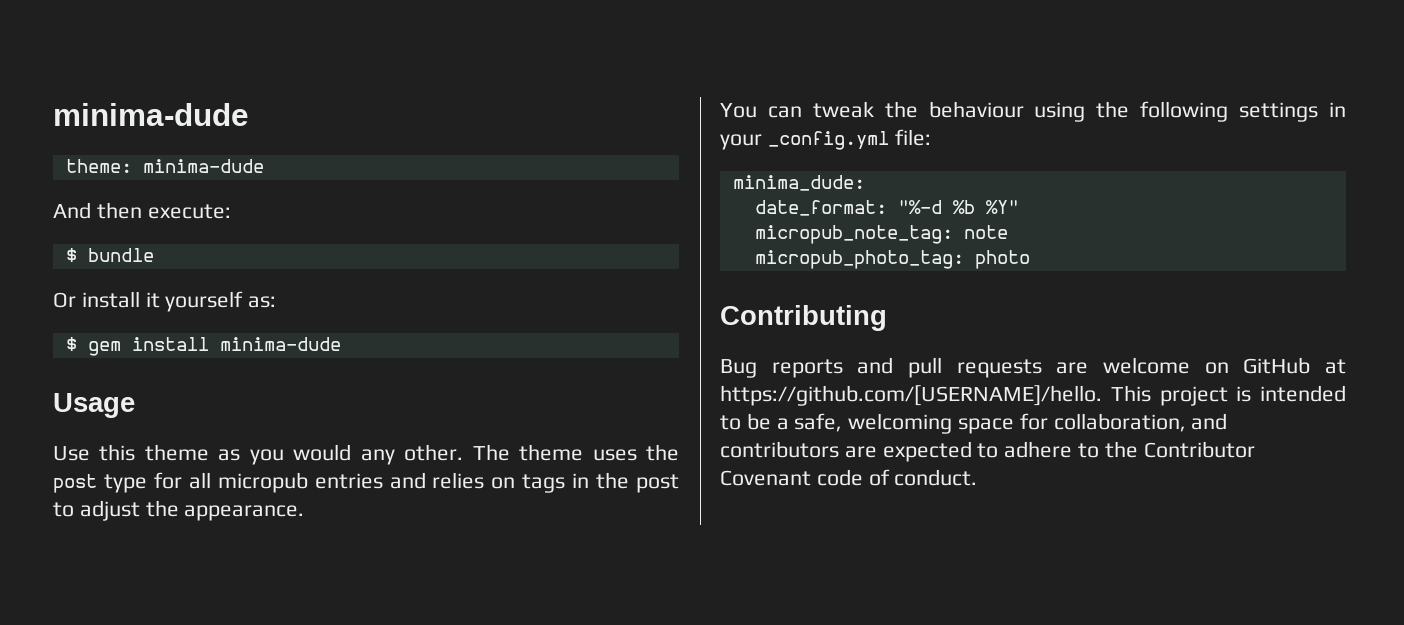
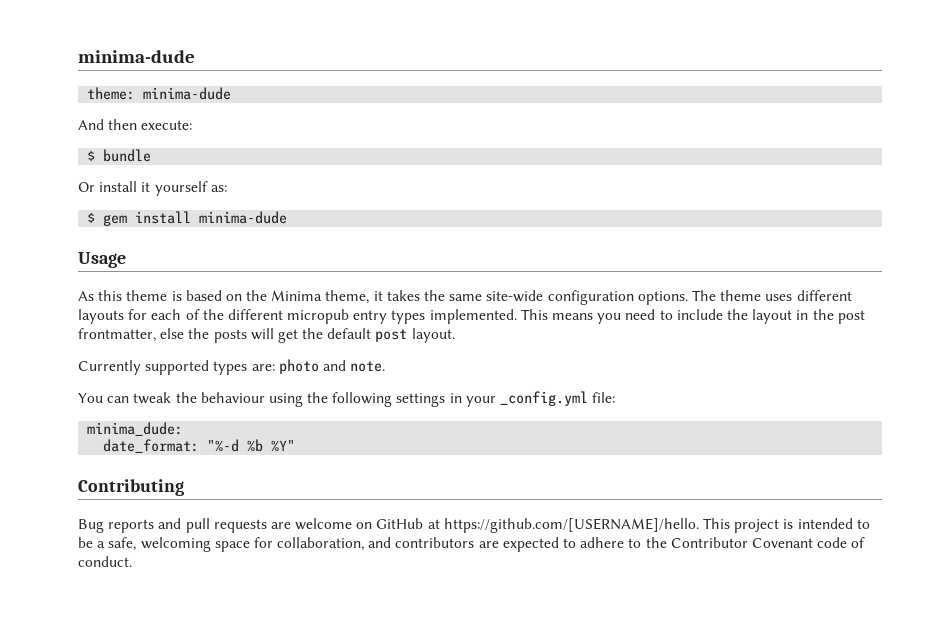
[53,446,90,461] Use -> [78,291,94,301] As
[218,444,679,465] [53,472,679,493] [53,500,305,521] as you would any other. The theme uses the post type for all micropub entries and relies on tags in the post to adjust the appearance. -> [171,290,852,305] [78,309,865,324] [78,328,455,343] [78,359,386,375] is based on the Minima theme, it takes the same site-wide configuration options. The theme uses different layouts for each of the different micropub entry types implemented. This means you need to include the layout in the post frontmatter, else the posts will get the default post layout. // Currently supported types are: photo and note.
[754,225,1008,244] [754,250,1030,269] // micropub_note_tag: note // micropub_photo_tag: photo -> (296, 446) none

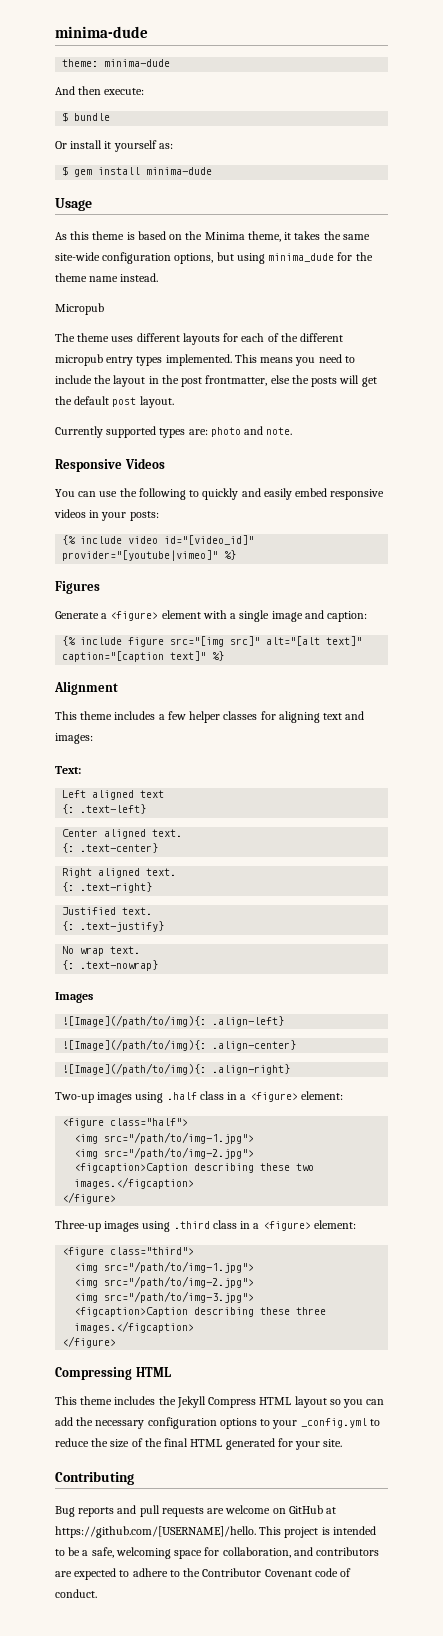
[637,291,688,305] options. -> [174,252,373,264] [55,273,159,282] [55,303,104,315] options, but using minima_dude for the theme name instead. // Micropub //
(386, 366) none -> [55,458,165,472] // Responsive Videos
[133,391,616,407] [87,422,184,436] [103,439,296,453] tweak the behaviour using the following settings in your _config.yml file: // minima_dude: // date_format: "%-d %b %Y" -> [99,488,385,500] [54,509,159,521] [62,535,255,545] [62,550,237,561] [55,581,100,594] [55,610,368,622] [62,636,363,647] [62,651,225,662] [54,681,118,695] [55,711,365,723] [55,733,93,744] [55,766,81,774] [62,790,165,800] [62,804,147,814] [62,829,183,839] [62,843,159,853] [62,868,177,878] [62,882,153,893] [62,907,153,915] [62,921,165,932] [62,946,141,956] [62,960,159,971] [55,992,93,1003] [62,1015,285,1027] [62,1039,297,1051] [62,1063,291,1075] [55,1091,343,1103] [62,1118,189,1128] [74,1132,255,1144] [74,1147,255,1159] [74,1163,315,1173] [74,1177,195,1189] [62,1192,117,1204] [55,1220,356,1232] [62,1247,195,1257] [74,1261,255,1273] [74,1276,255,1288] [74,1291,255,1303] [74,1307,327,1317] [74,1321,195,1333] [62,1336,117,1348] [55,1367,171,1380] [55,1396,385,1408] [55,1417,380,1429] [55,1438,343,1450] use the following to quickly and easily embed responsive videos in your posts: // {% include video id="[video_id]" provider="[youtube|vimeo]" %} // Figures // Generate a <figure> element with a single image and caption: // {% include figure src="[img src]" alt="[alt text]" caption="[caption text]" %} // Alignment // This theme includes a few helper classes for aligning text and images: // Text: // Left aligned text // {: .text-left} // Center aligned text. // {: .text-center} // Right aligned text. // {: .text-right} // Justified text. // {: .text-justify} // No wrap text. // {: .text-nowrap} // Images // ![Image](/path/to/img){: .align-left} // ![Image](/path/to/img){: .align-center} // ![Image](/path/to/img){: .align-right} // Two-up images using .half class in a <figure> element: // <figure class="half"> // <img src="/path/to/img-1.jpg"> // <img src="/path/to/img-2.jpg"> // <figcaption>Caption describing these two images.</figcaption> // </figure> // Three-up images using .third class in a <figure> element: // <figure class="third"> // <img src="/path/to/img-1.jpg"> // <img src="/path/to/img-2.jpg"> // <img src="/path/to/img-3.jpg"> // <figcaption>Caption describing these three images.</figcaption> // </figure> // Compressing HTML // This theme includes the Jekyll Compress HTML layout so you can add the necessary configuration options to your _config.yml to reduce the size of the final HTML generated for your site.

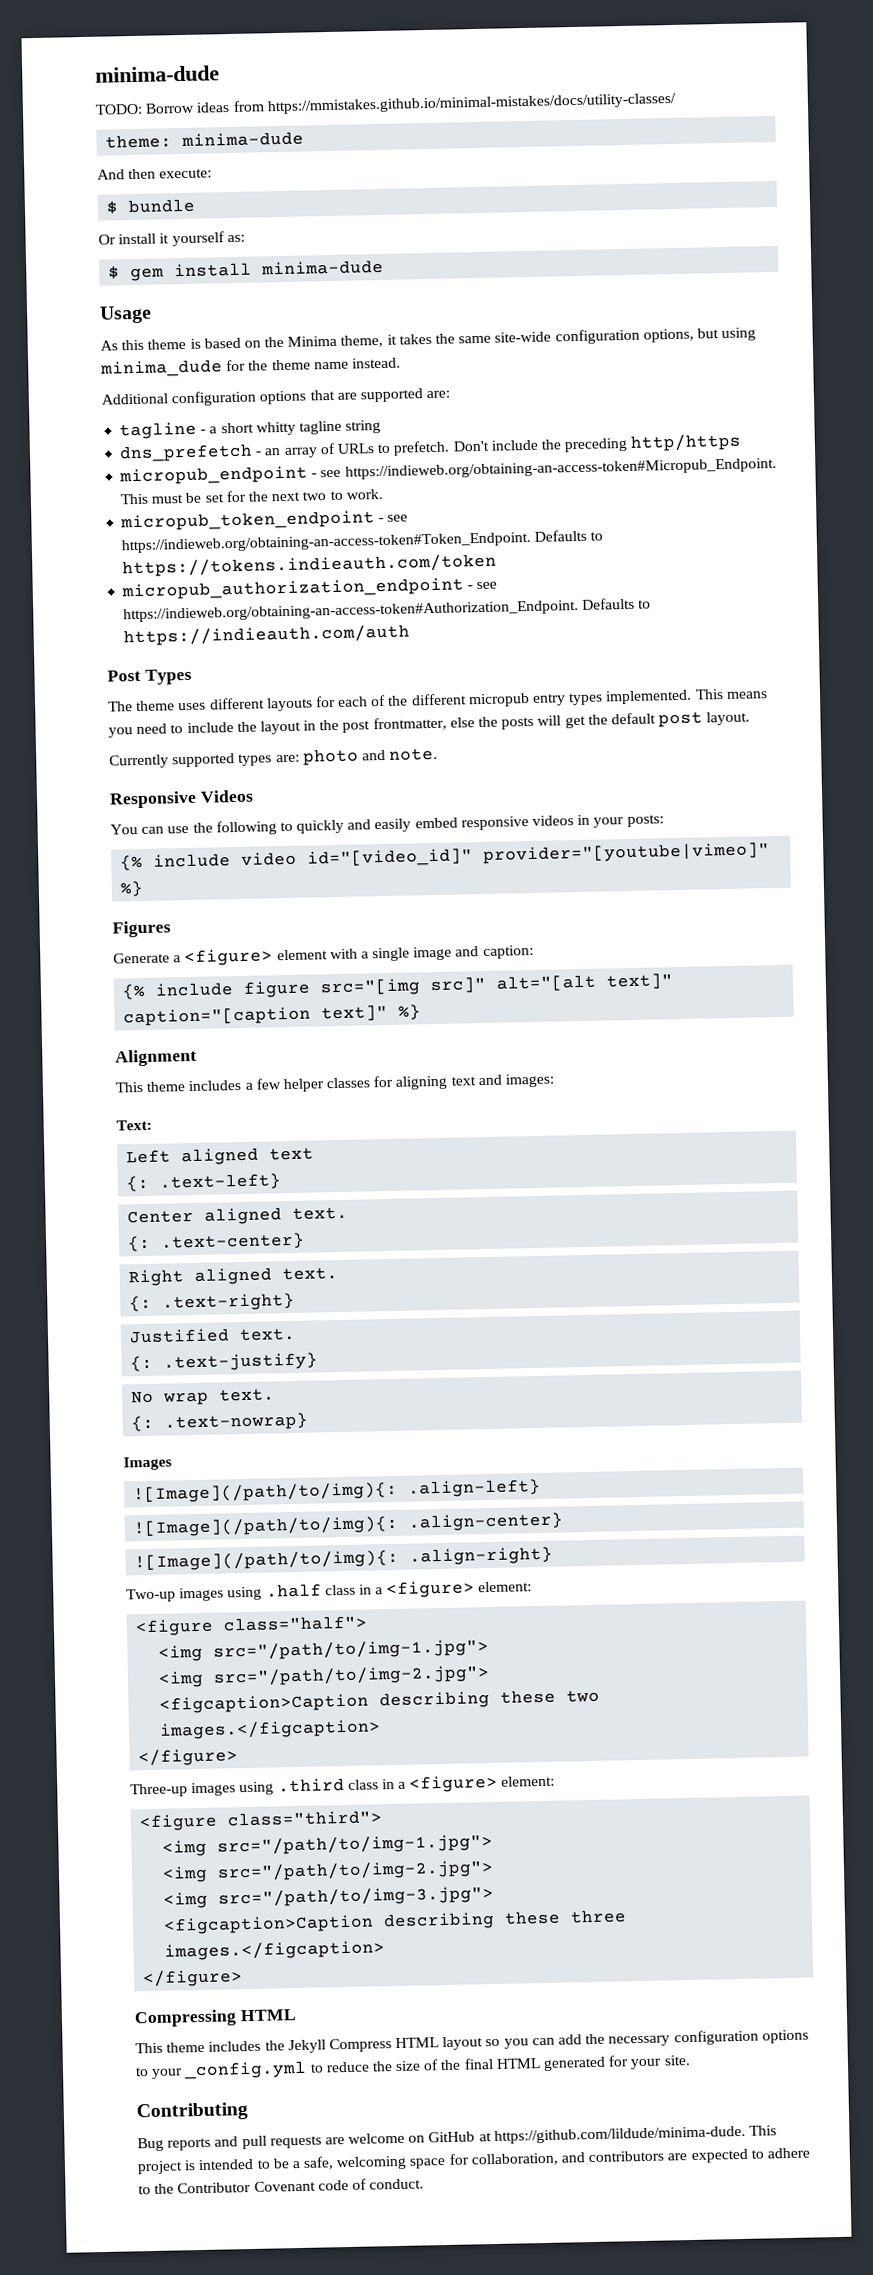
[55,26,148,38] minima-dude -> [95,65,220,83] [95,92,676,115] minima-dude // TODO: Borrow ideas from https://mmistakes.github.io/minimal-mistakes/docs/utility-classes/
[55,303,104,315] Micropub -> [101,388,451,407] [119,419,382,440] [119,433,743,463] [119,457,777,486] [120,488,383,505] [120,510,409,532] [121,529,604,554] [122,553,498,578] [121,577,498,601] [123,597,652,623] [123,624,411,647] [107,668,192,685] Additional configuration options that are supported are: // tagline - a short whitty tagline string // dns_prefetch - an array of URLs to prefetch. Don't include the preceding http/https // micropub_endpoint - see https://indieweb.org/obtaining-an-access-token#Micropub_Endpoint. This must be set for the next two to work. // micropub_token_endpoint - see https://indieweb.org/obtaining-an-access-token#Token_Endpoint. Defaults to https://tokens.indieauth.com/token // micropub_authorization_endpoint - see https://indieweb.org/obtaining-an-access-token#Authorization_Endpoint. Defaults to https://indieauth.com/auth // Post Types
[55,1526,256,1538] https://github.com/[USERNAME]/hello. -> [493,2125,746,2145] https://github.com/lildude/minima-dude.

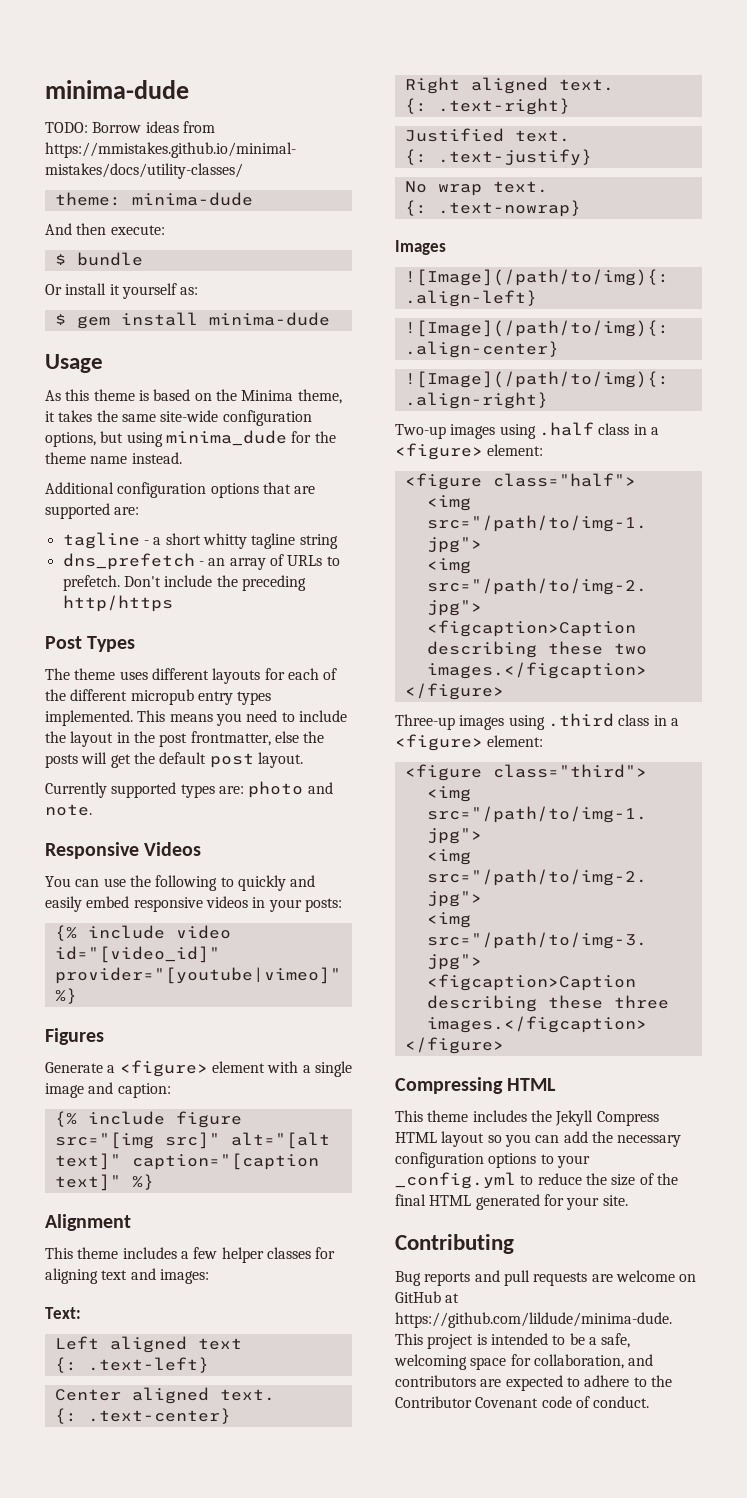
[119,457,777,486] [120,488,383,505] [120,510,409,532] [121,529,604,554] [122,553,498,578] [121,577,498,601] [123,597,652,623] [123,624,411,647] // micropub_endpoint - see https://indieweb.org/obtaining-an-access-token#Micropub_Endpoint. This must be set for the next two to work. // micropub_token_endpoint - see https://indieweb.org/obtaining-an-access-token#Token_Endpoint. Defaults to https://tokens.indieauth.com/token // micropub_authorization_endpoint - see https://indieweb.org/obtaining-an-access-token#Authorization_Endpoint. Defaults to https://indieauth.com/auth -> (173, 603) none

